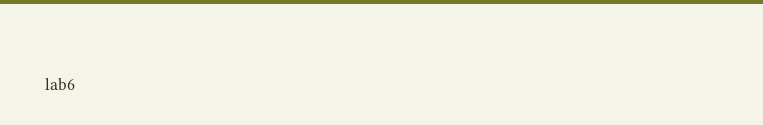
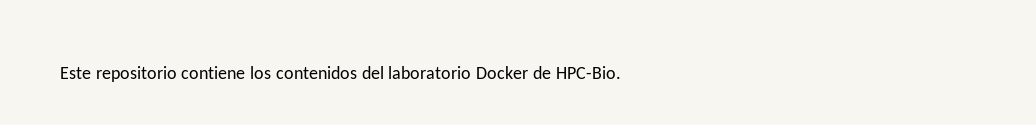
[45,78,75,91] lab6 -> [60,66,621,82] Este repositorio contiene los contenidos del laboratorio Docker de HPC-Bio.

